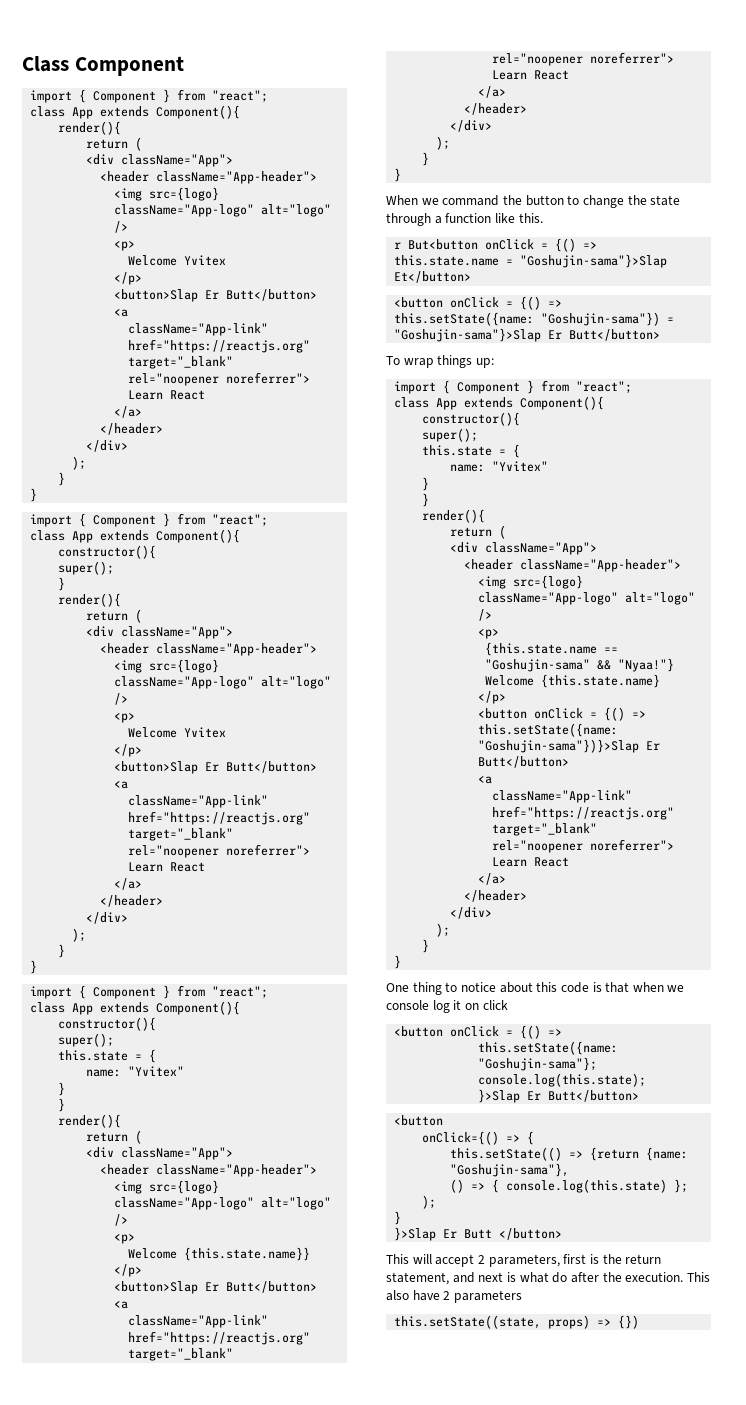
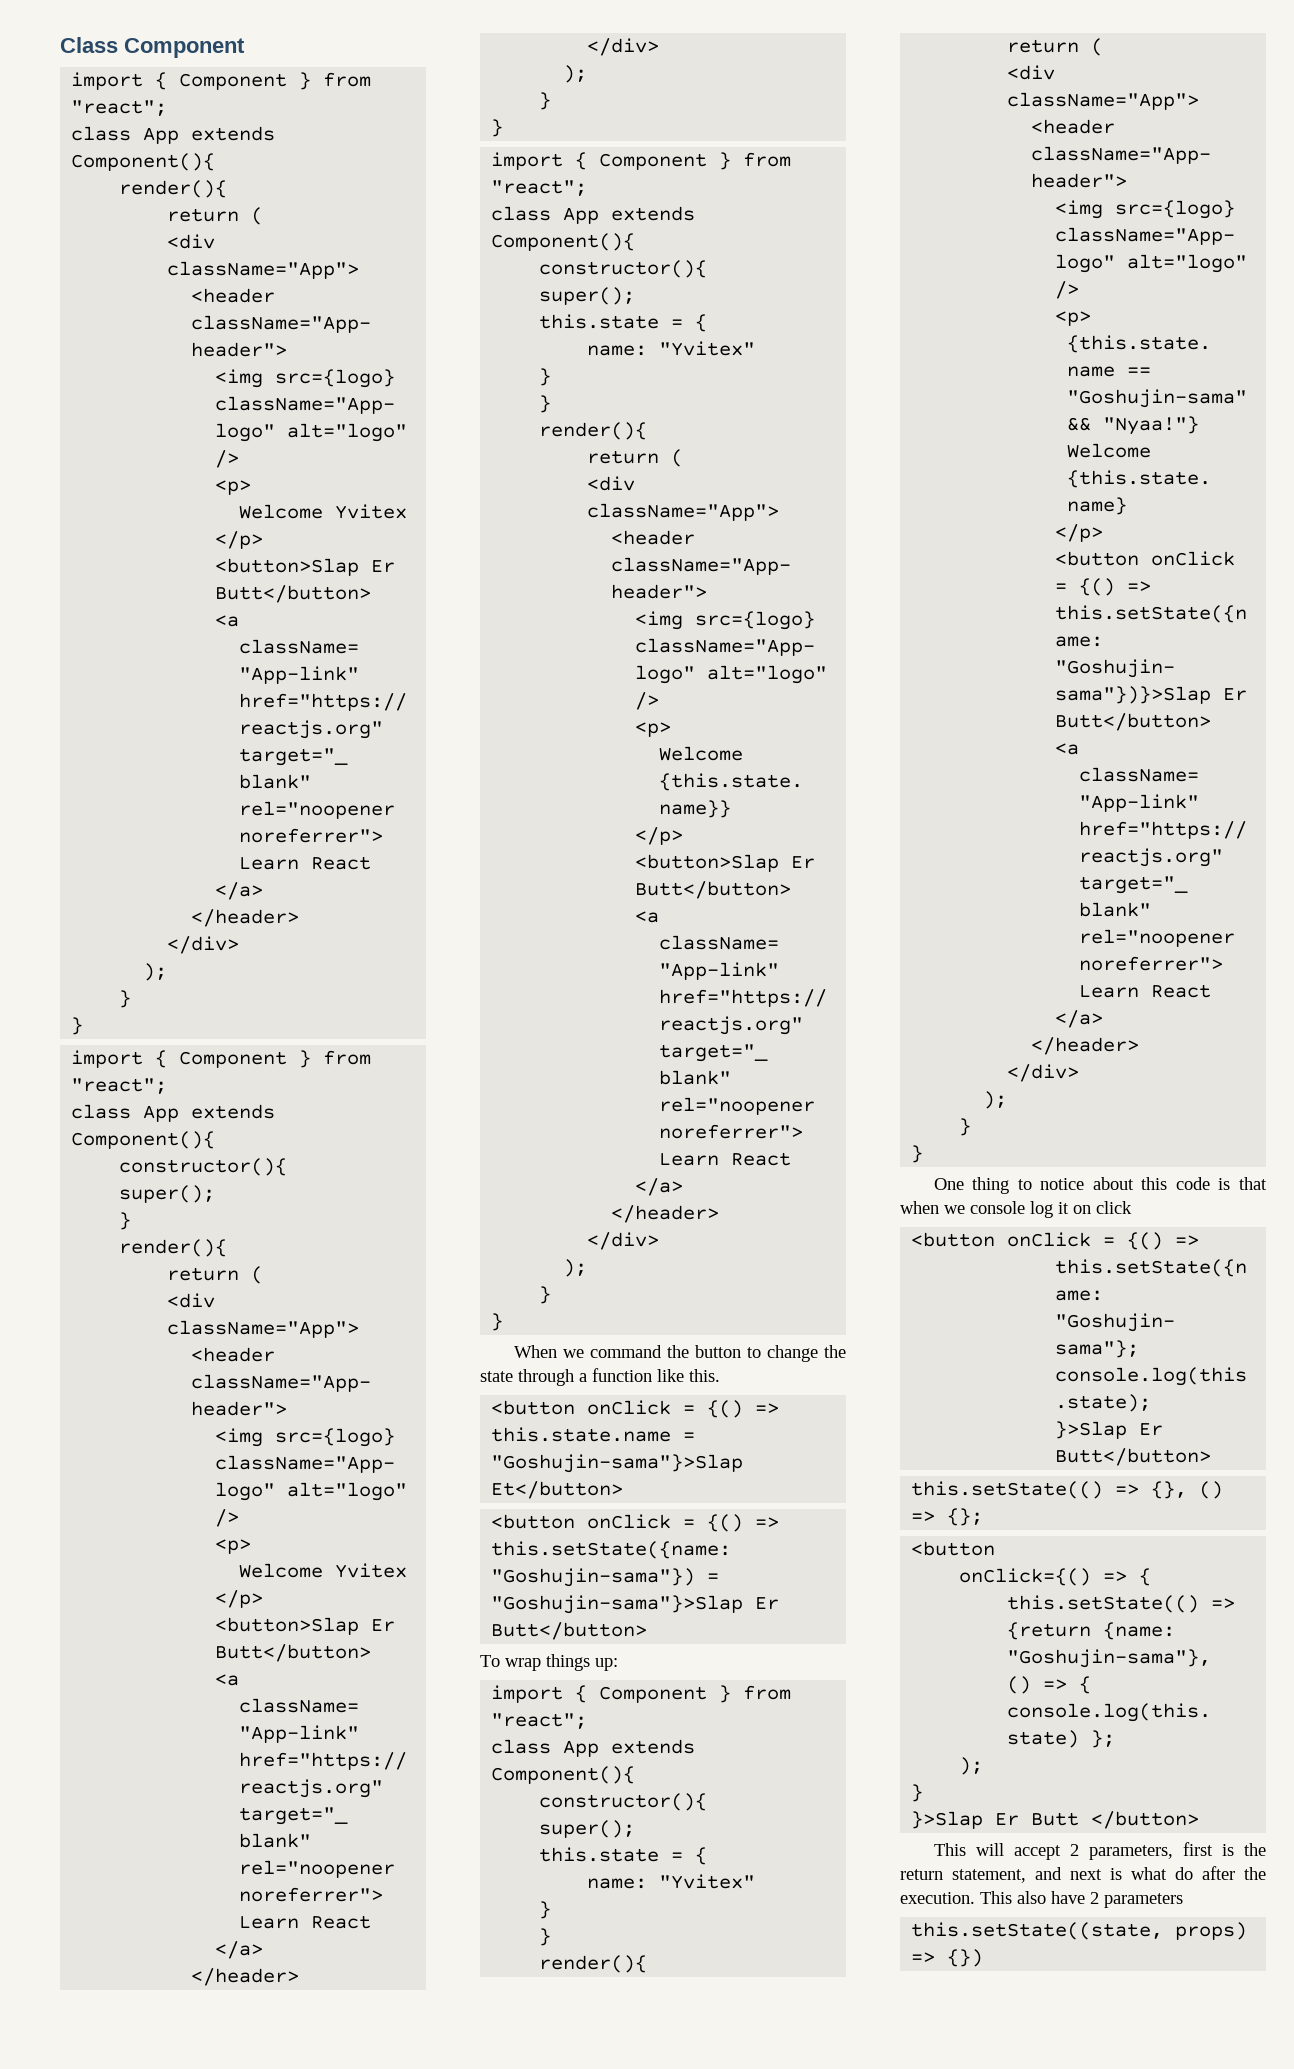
[394,239,479,250] r But<button -> [491,1400,576,1415] <button
(640, 1096) none -> [911,1481,1224,1499] [911,1508,984,1526] // this.setState(() => {}, () => {};

